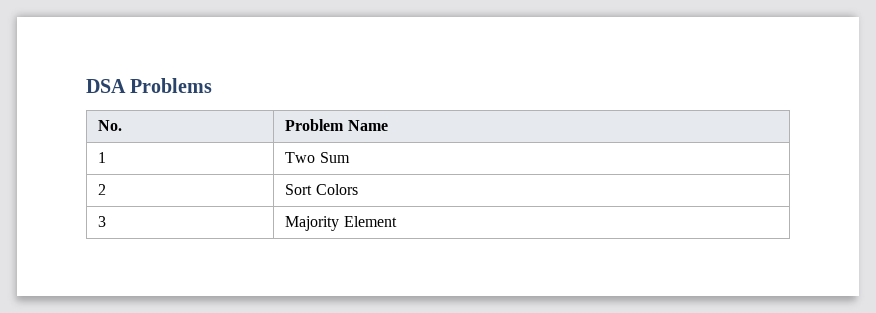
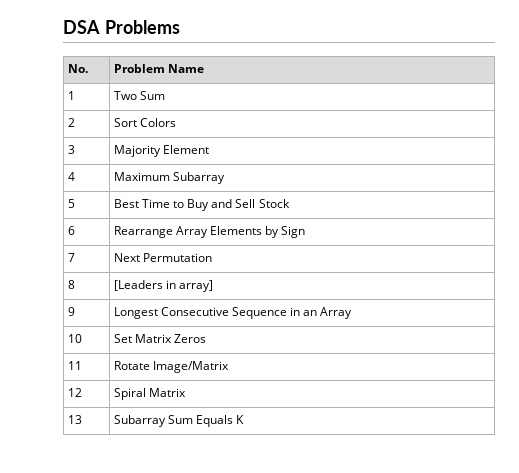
(397, 221) none -> [67,172,75,181] [113,172,225,184] [67,199,75,208] [113,199,290,211] [67,226,75,235] [113,226,306,238] [67,253,75,262] [113,253,212,262] [67,280,75,289] [113,280,214,292] [67,307,75,316] [113,307,353,319] [67,334,82,343] [113,334,207,343] [67,361,82,370] [113,361,229,373] [67,388,82,397] [113,388,186,400] [67,415,82,424] [113,415,245,427] // 4 | Maximum Subarray // 5 | Best Time to Buy and Sell Stock // 6 | Rearrange Array Elements by Sign // 7 | Next Permutation // 8 | [Leaders in array] // 9 | Longest Consecutive Sequence in an Array // 10 | Set Matrix Zeros // 11 | Rotate Image/Matrix // 12 | Spiral Matrix // 13 | Subarray Sum Equals K

